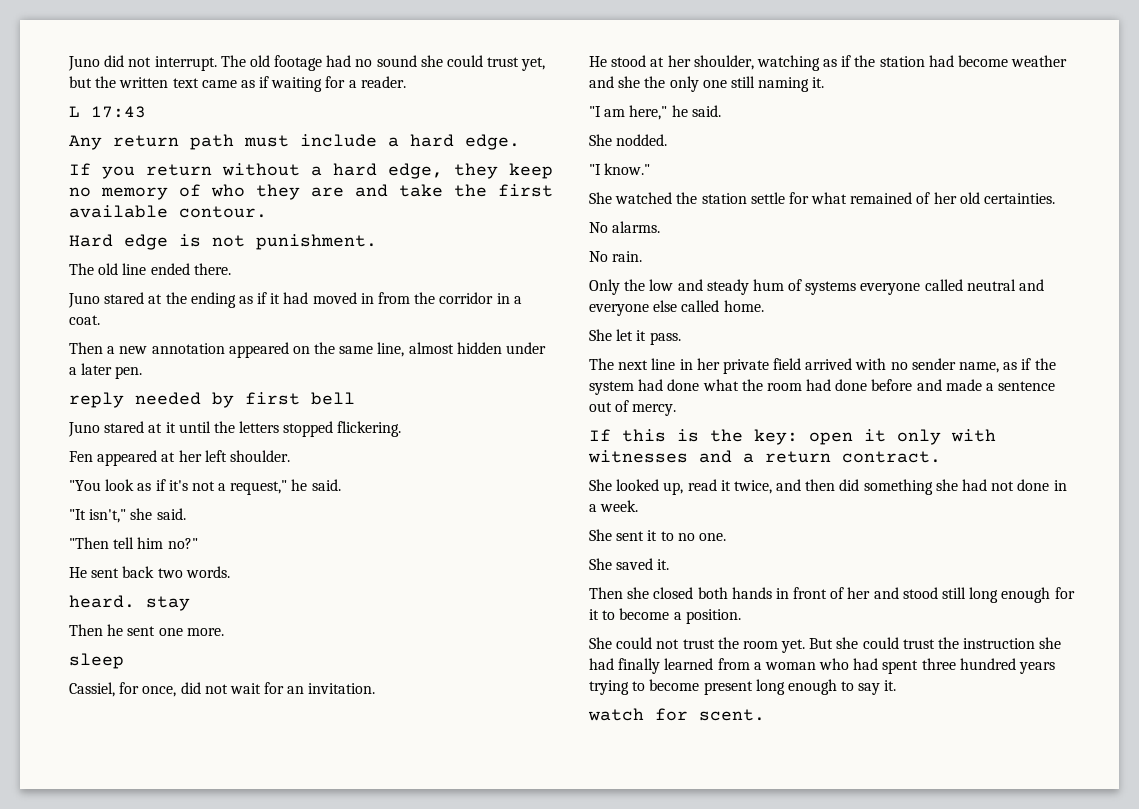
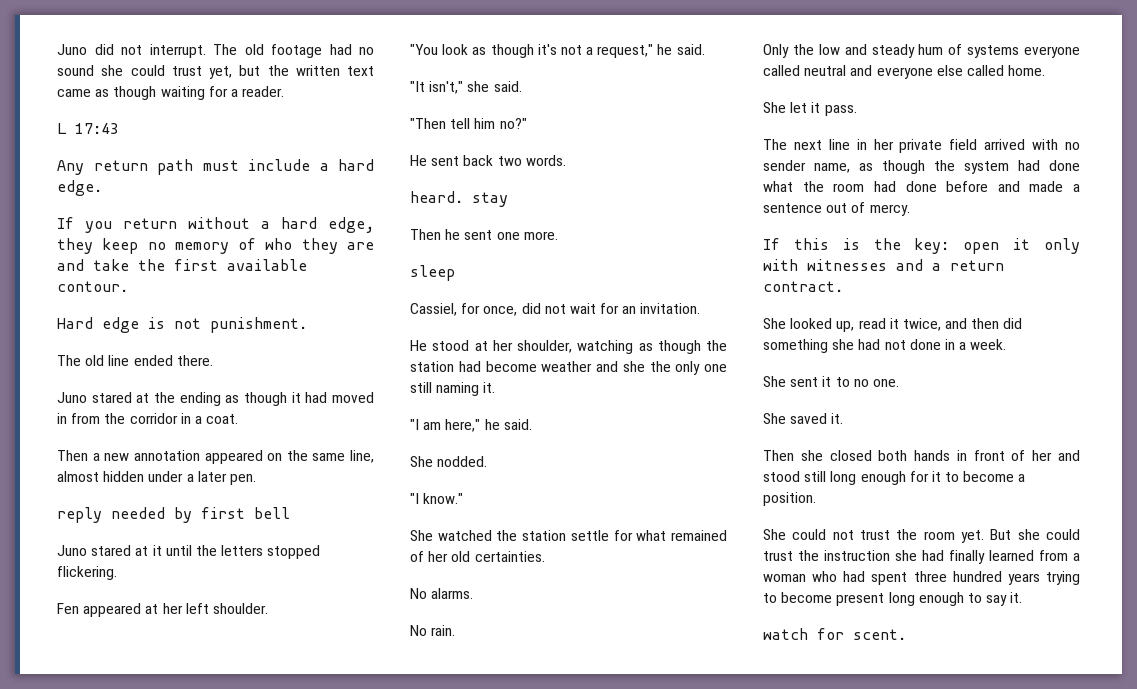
[259,76,270,88] if -> [113,86,157,100] though
[257,292,268,304] if -> [244,392,287,406] though
[155,479,166,491] if -> [490,44,534,58] though
[841,55,852,67] if -> [657,340,701,354] though
[1021,358,1032,370] if -> [882,160,925,174] though

